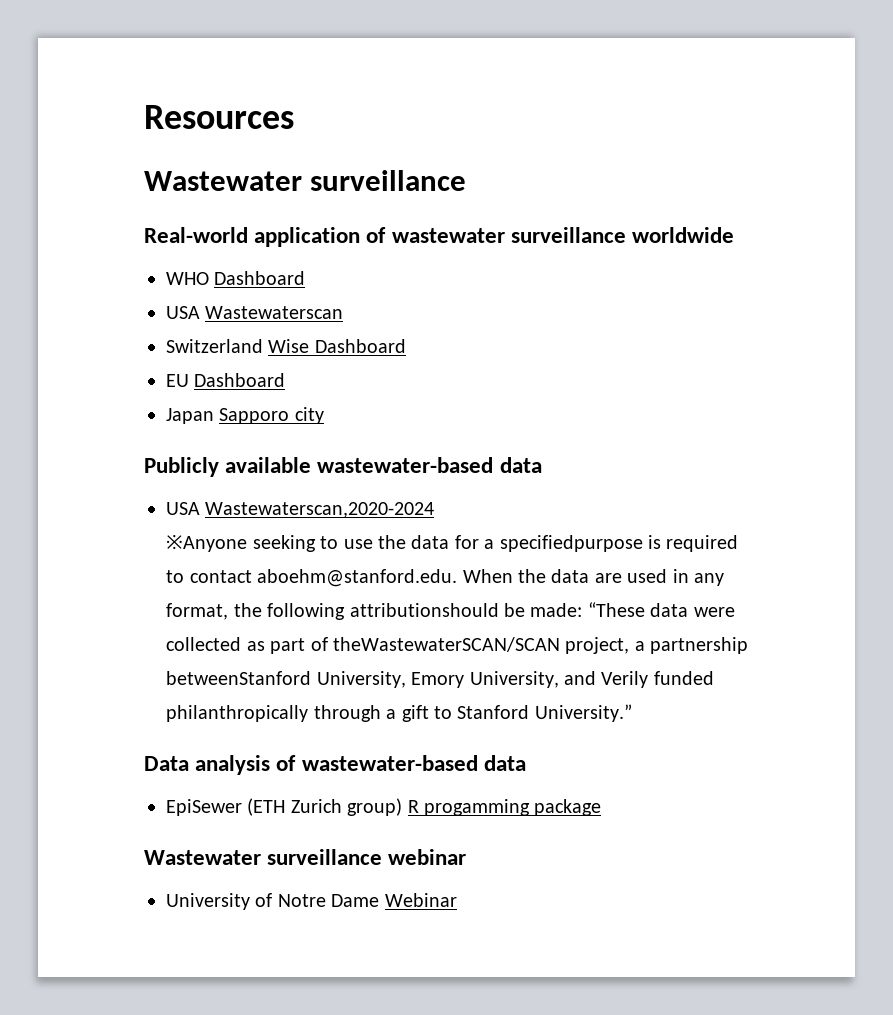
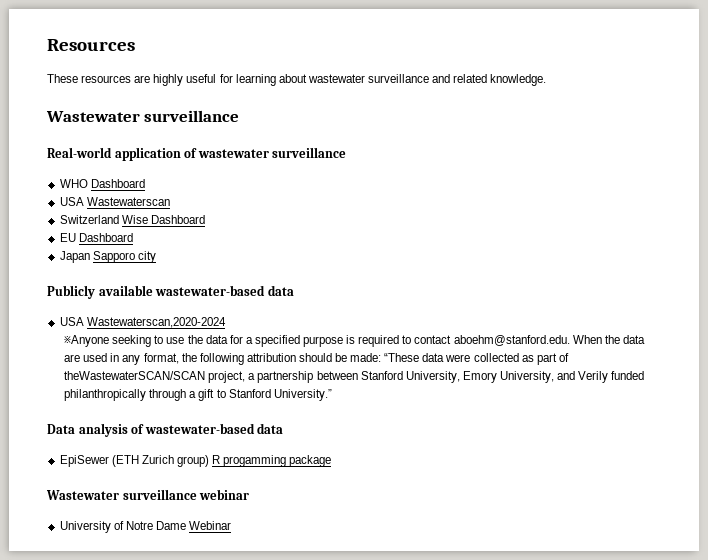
(294, 117) none -> [47,74,547,86] // These resources are highly useful for learning about wastewater surveillance and related knowledge.
[632,227,735,243] worldwide -> (347, 152) none
[499,535,643,552] specifiedpurpose -> [254,335,344,347] specified purpose
[349,603,499,617] attributionshould -> [246,353,332,362] attribution should
[166,671,312,685] betweenStanford -> [316,371,403,380] between Stanford

